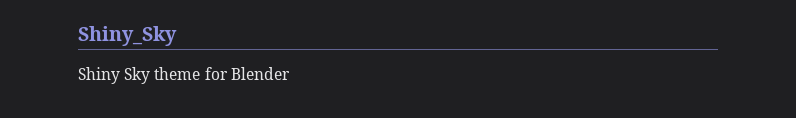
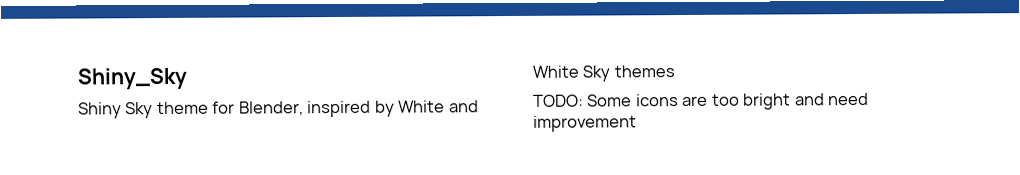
[230,67,290,80] Blender -> [238,100,479,118] [532,65,675,82] [533,92,870,110] [533,115,637,132] Blender, inspired by White and White Sky themes // TODO: Some icons are too bright and need improvement

